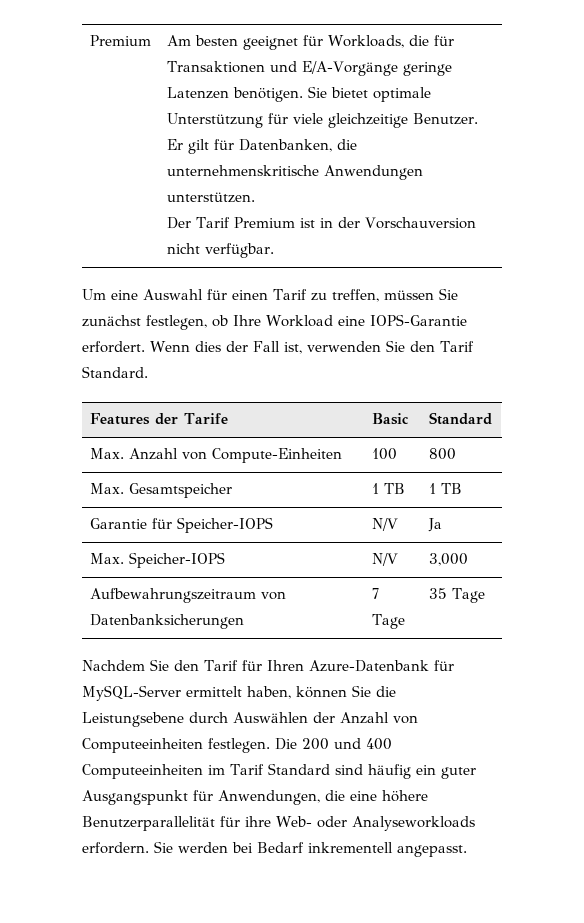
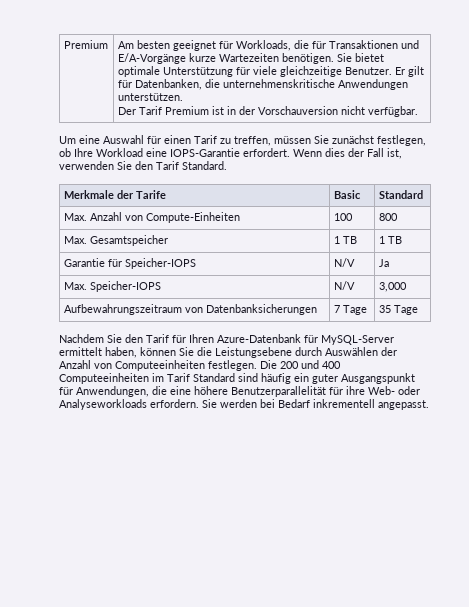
[402,62,452,76] [166,87,229,99] geringe Latenzen -> [188,53,279,62] kurze Wartezeiten
[89,413,150,425] Features -> [63,190,114,199] Merkmale

